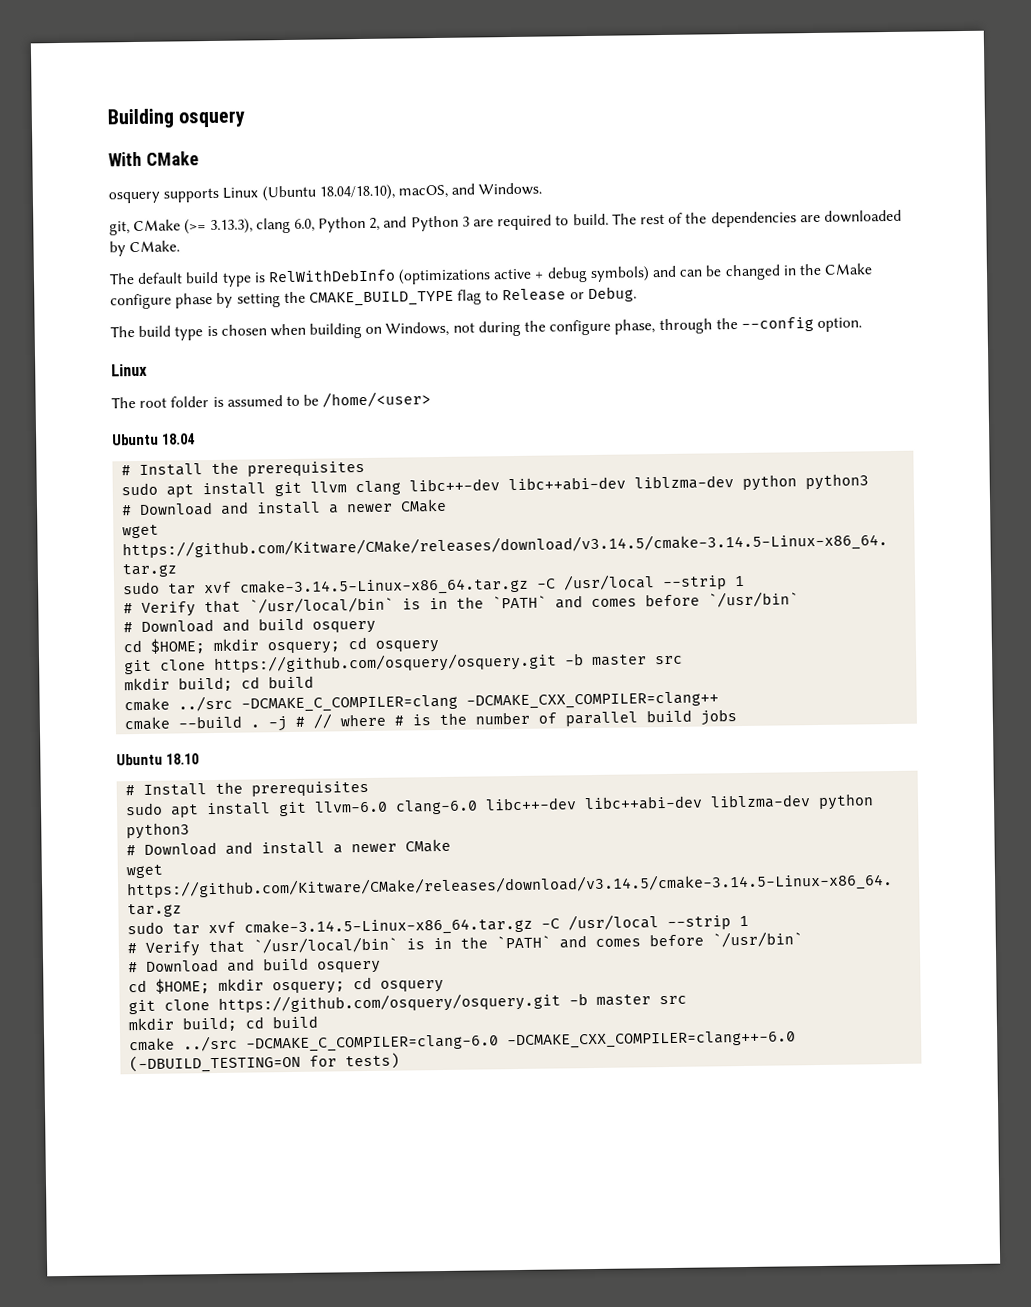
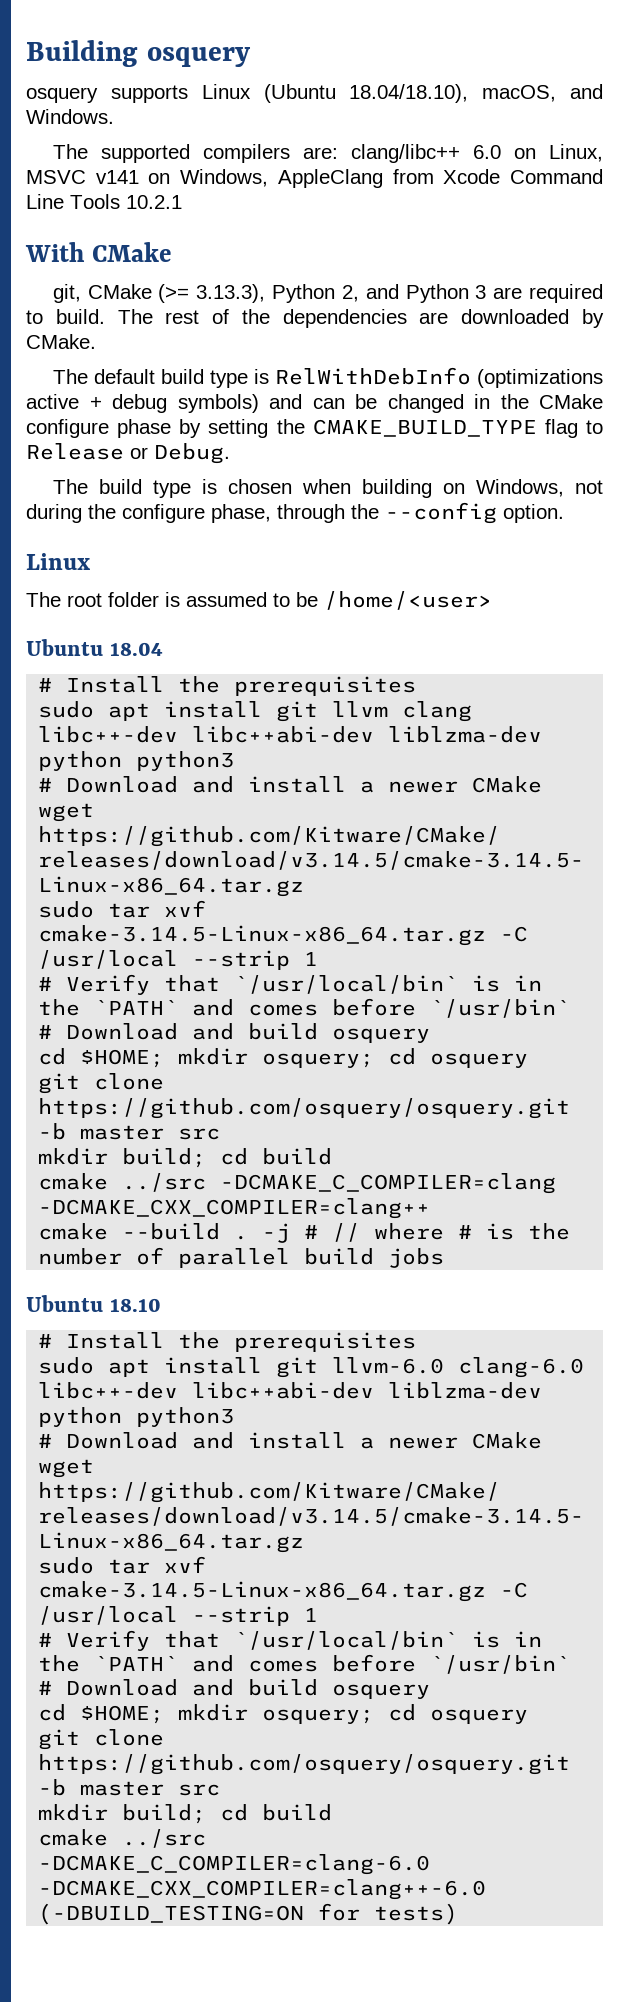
[108,151,199,167] // With CMake -> (251, 57) none
(543, 189) none -> [52,144,603,163] [26,169,603,188] [26,194,182,209] [25,242,172,262] // The supported compilers are: clang/libc++ 6.0 on Linux, MSVC v141 on Windows, AppleClang from Xcode Command Line Tools 10.2.1 // With CMake
[255,217,315,234] clang 6.0, -> (266, 293) none

